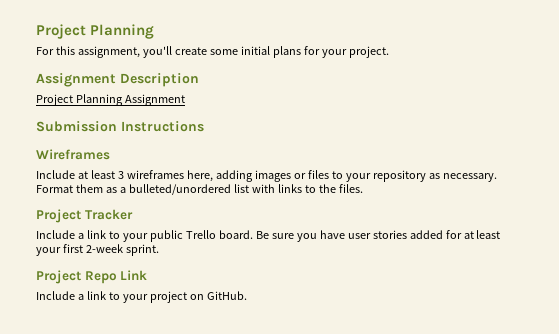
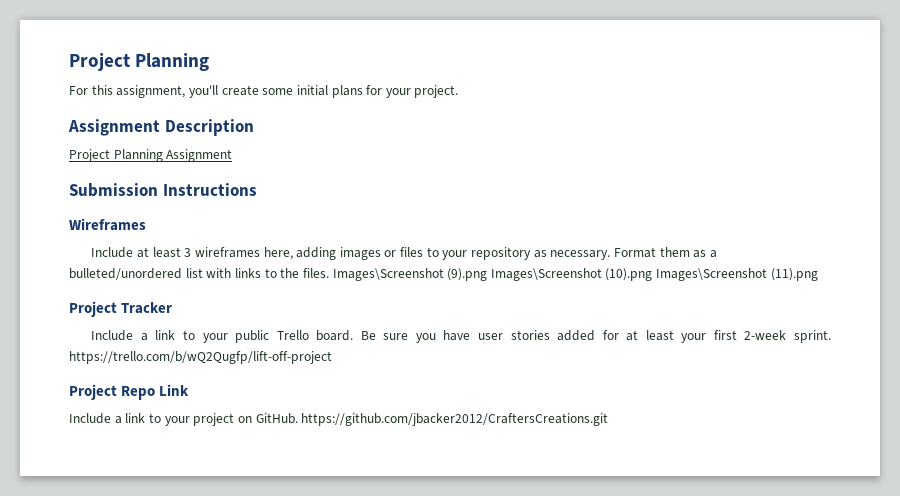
(363, 188) none -> [332,268,818,281] Images\Screenshot (9).png Images\Screenshot (10).png Images\Screenshot (11).png
(159, 250) none -> [69,351,332,364] https://trello.com/b/wQ2Qugfp/lift-off-project
(247, 295) none -> [301,413,609,426] https://github.com/jbacker2012/CraftersCreations.git

